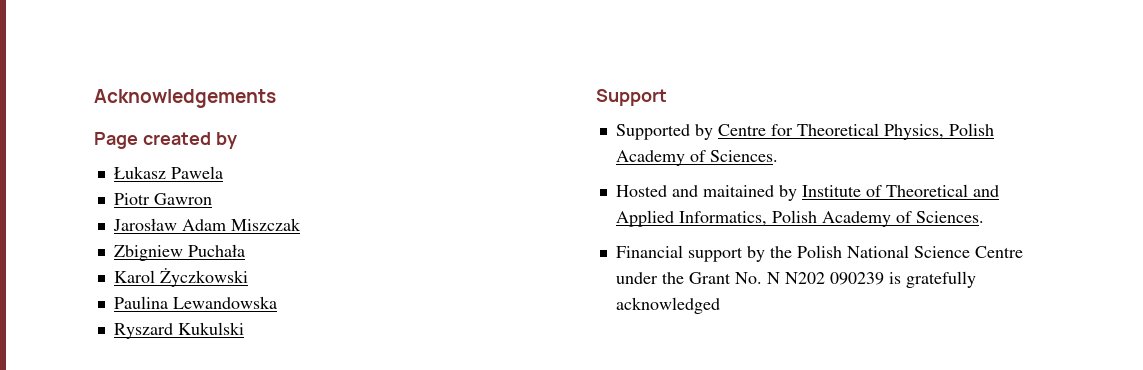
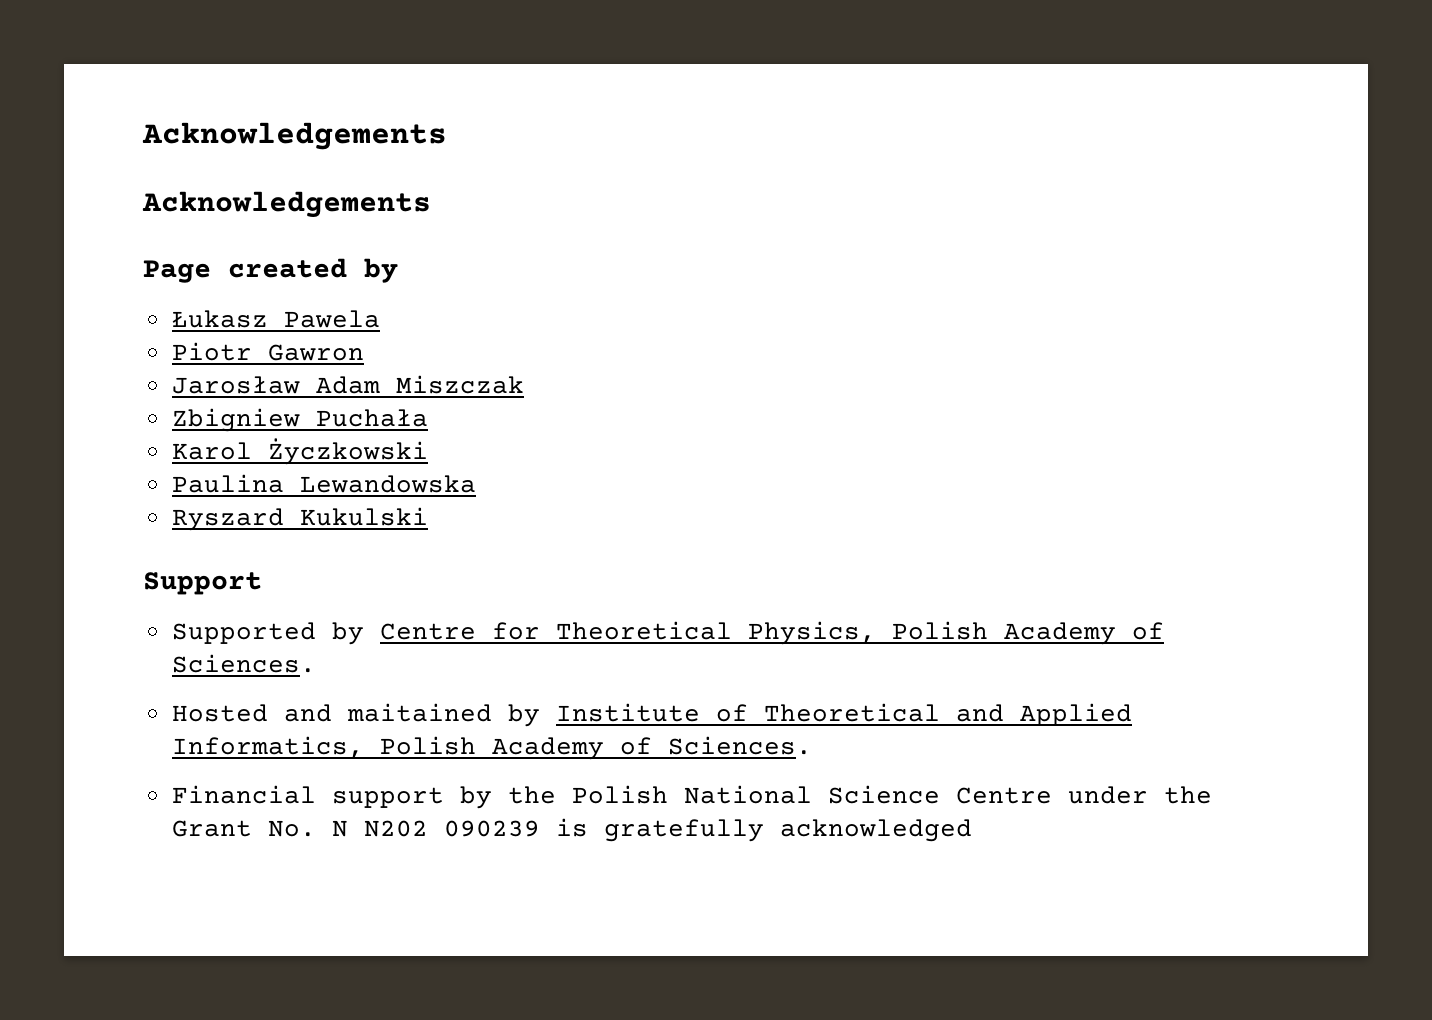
[94,89,276,108] Acknowledgements -> [142,122,447,150] [142,191,431,218] Acknowledgements // Acknowledgements

